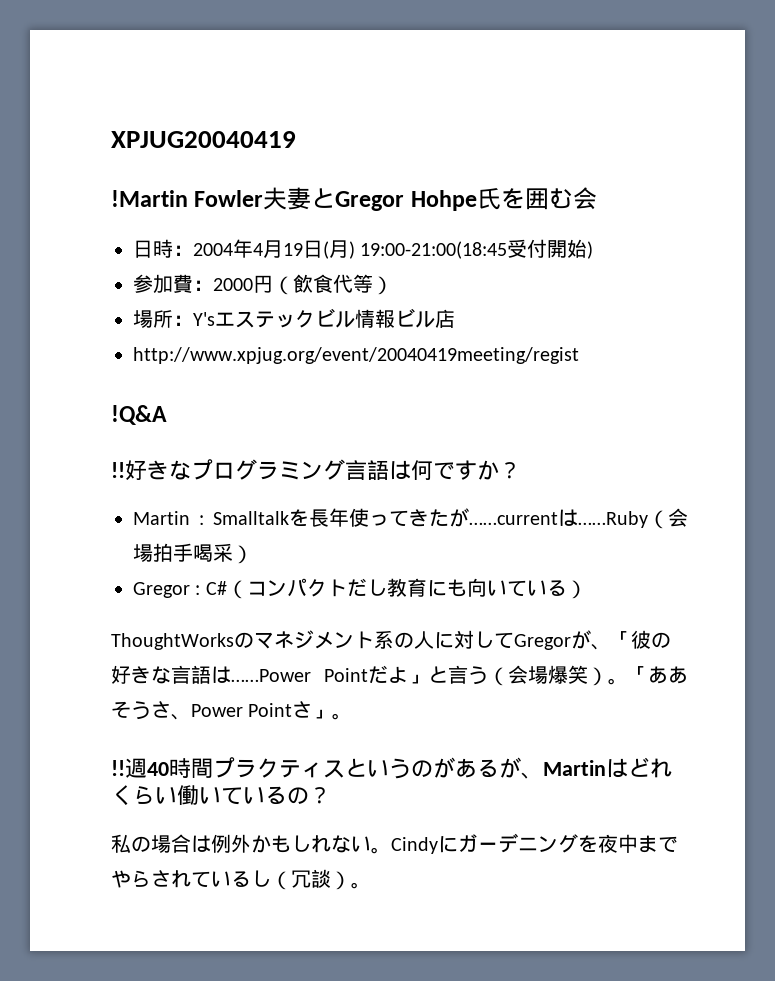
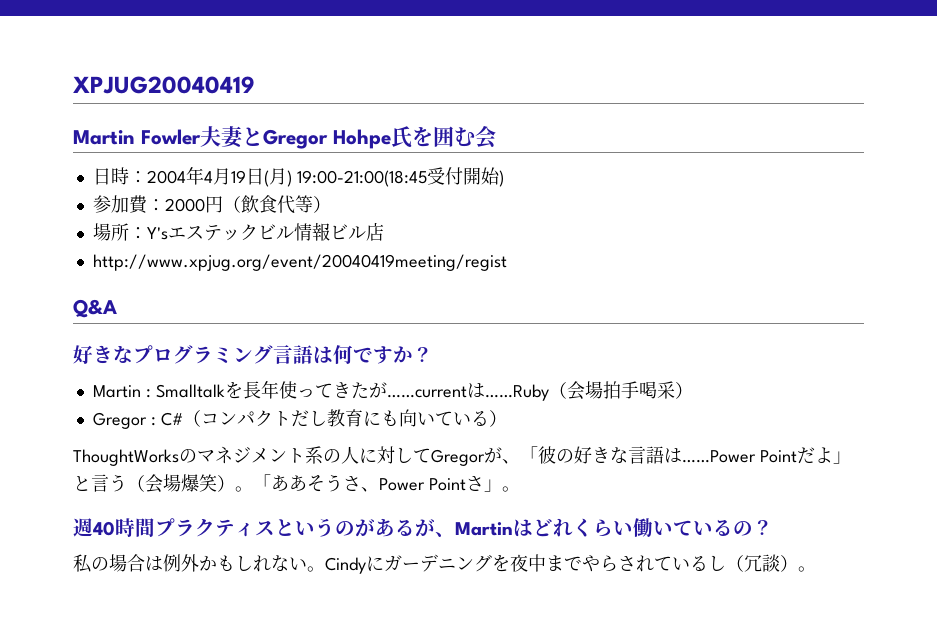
[111,190,188,207] !Martin -> [73,130,135,145] Martin
[111,405,167,425] [111,462,125,478] !Q&A // !! -> [73,299,117,318] Q&A //
[111,760,125,776] !! -> (520, 489) none

